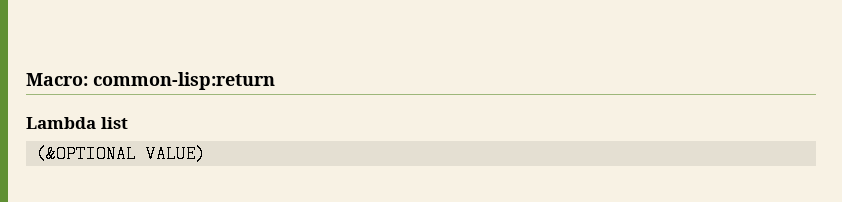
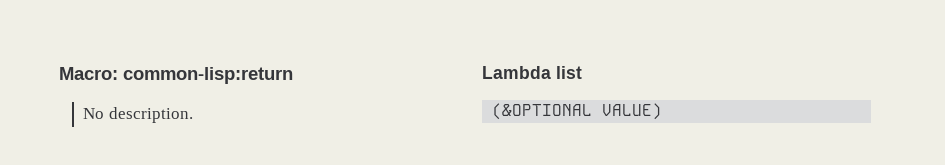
(275, 81) none -> [83,107,194,123] // No description.

